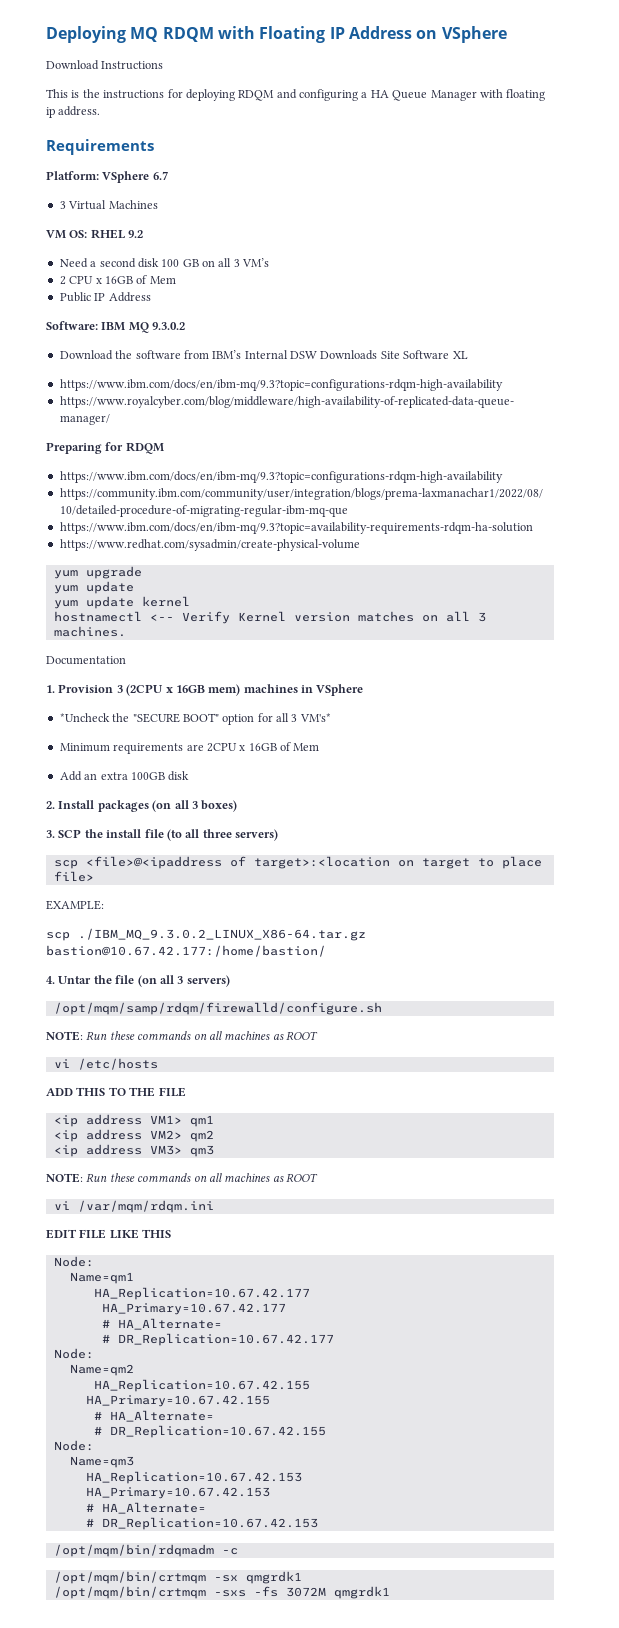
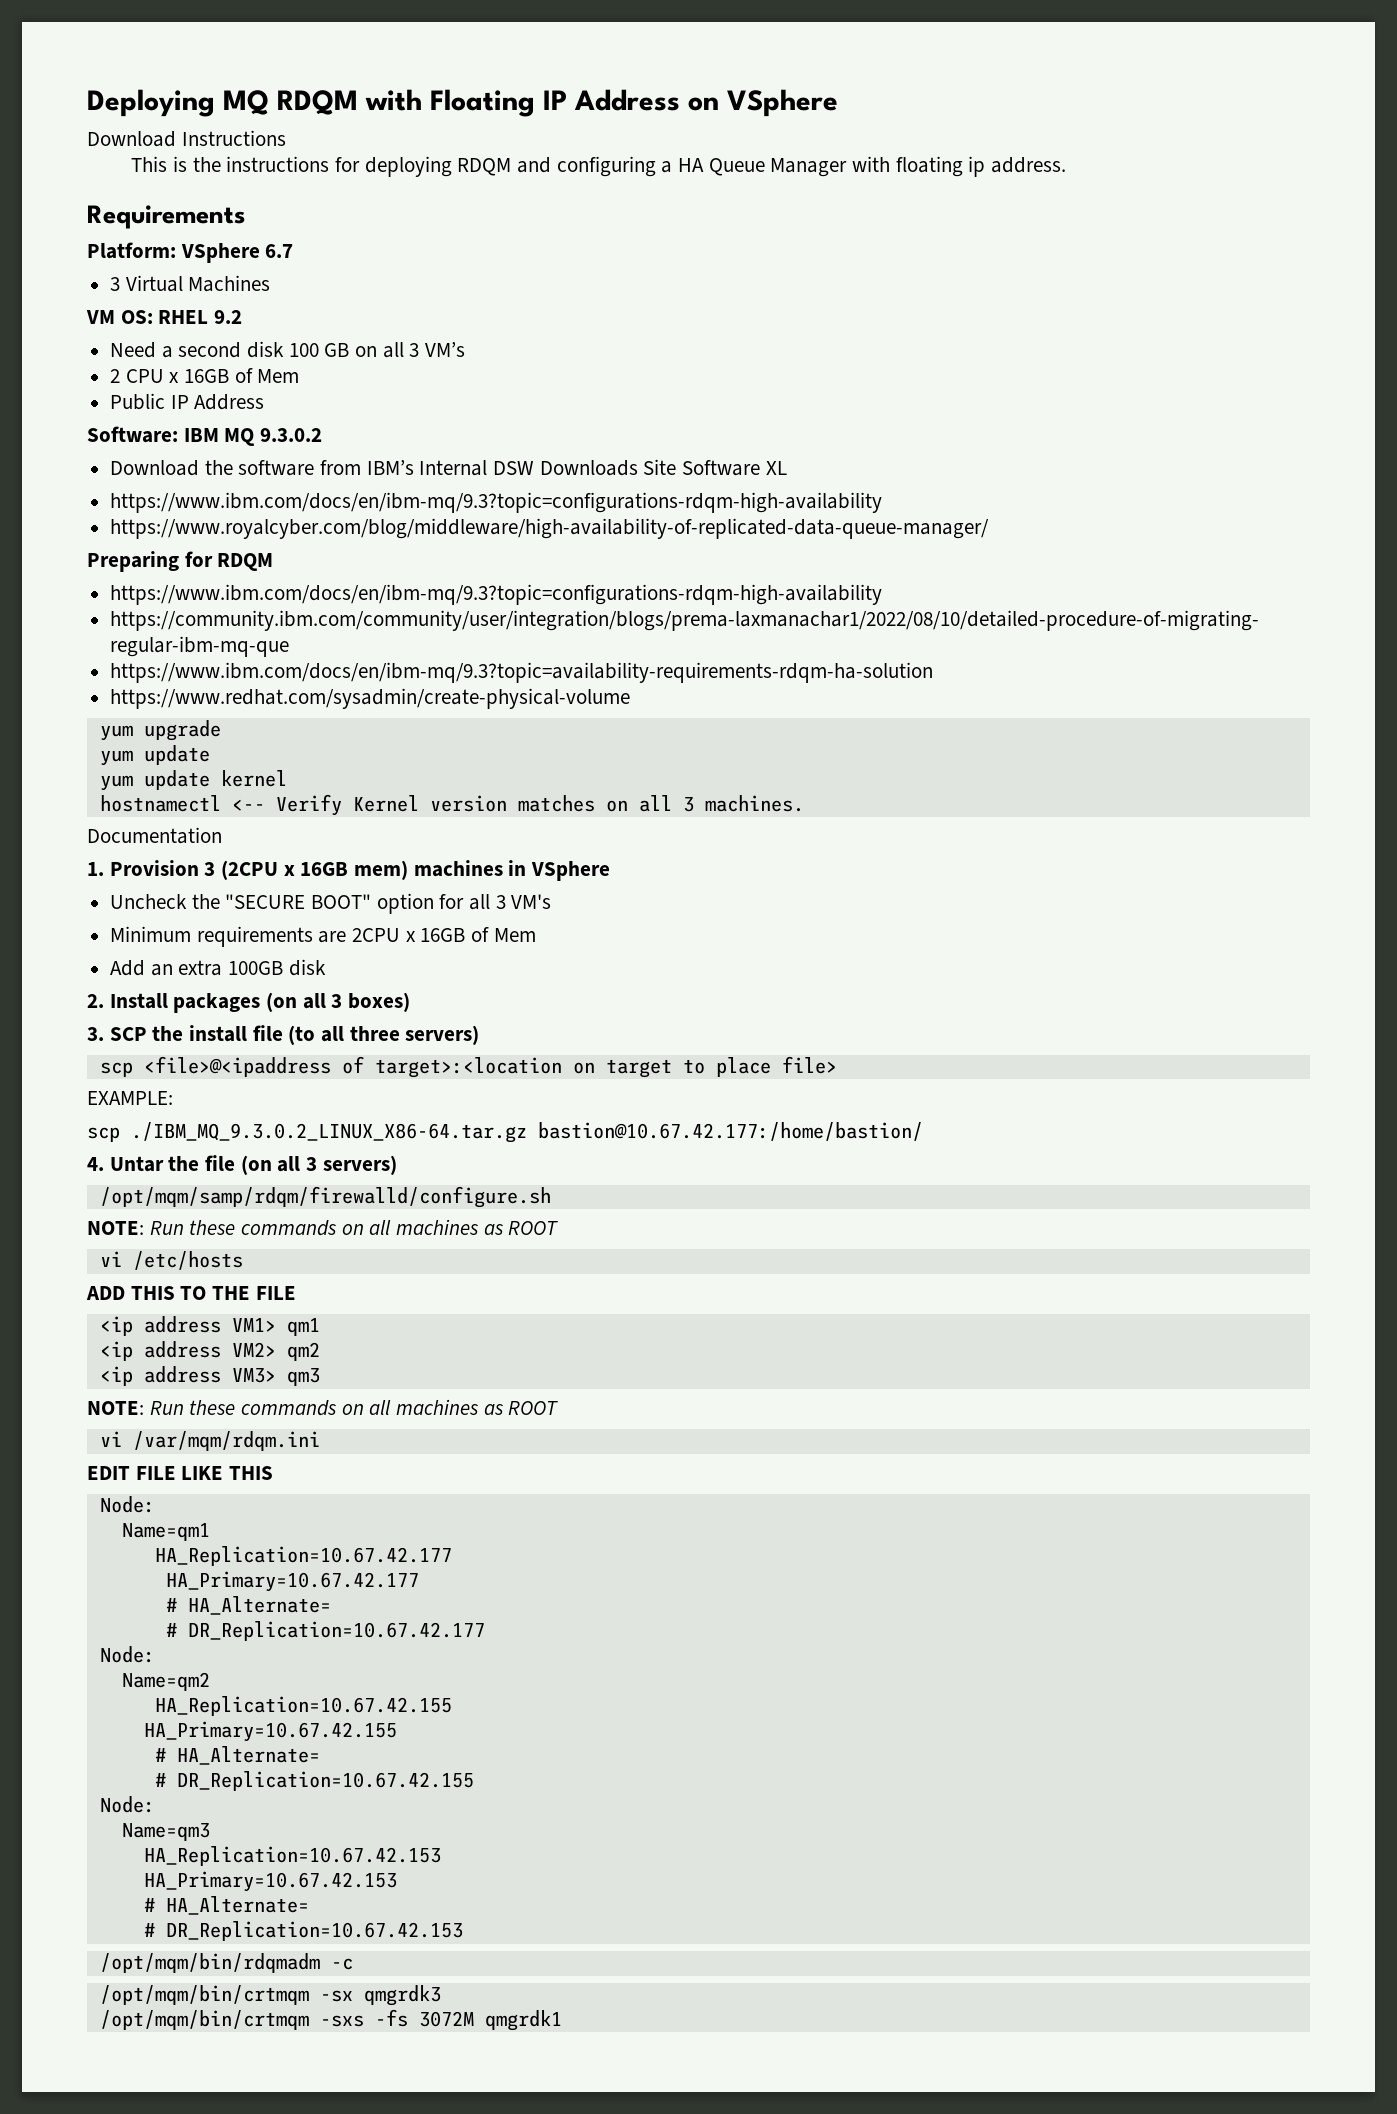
[59,713,110,722] *Uncheck -> [110,894,188,909] Uncheck
[299,713,331,722] VM's* -> [511,894,552,909] VM's
[245,1571,302,1584] qmgrdk1 -> [363,1985,441,2006] qmgrdk3

